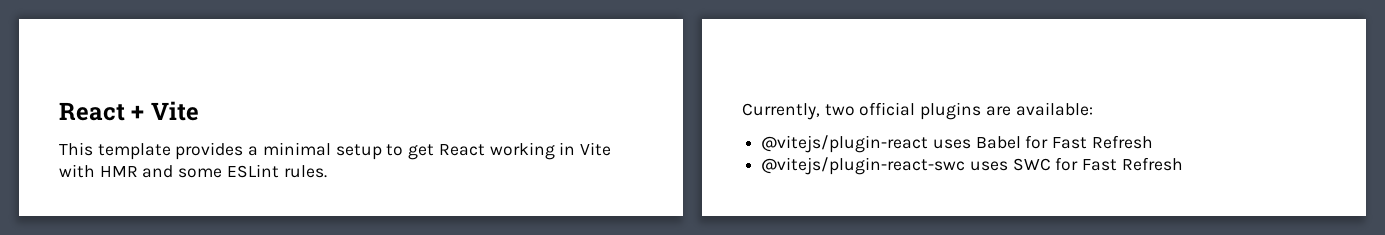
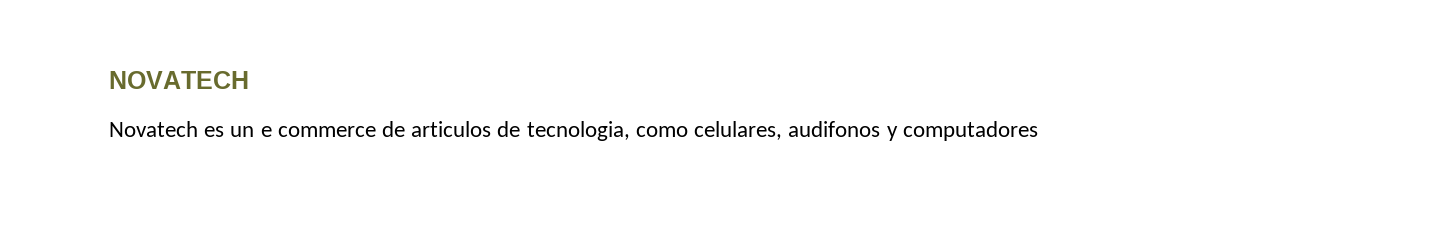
[59,101,199,121] [59,142,611,160] [59,164,327,178] [742,102,1093,120] [761,135,1153,153] [761,157,1183,175] React + Vite // This template provides a minimal setup to get React working in Vite with HMR and some ESLint rules. // Currently, two official plugins are available: // @vitejs/plugin-react uses Babel for Fast Refresh // @vitejs/plugin-react-swc uses SWC for Fast Refresh -> [109,71,249,89] [109,121,1038,141] NOVATECH // Novatech es un e commerce de articulos de tecnologia, como celulares, audifonos y computadores

